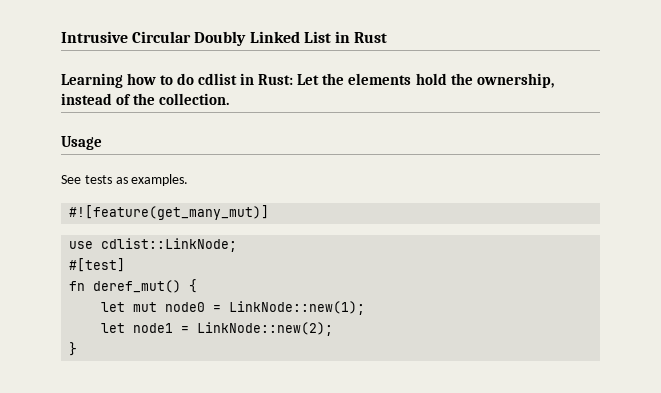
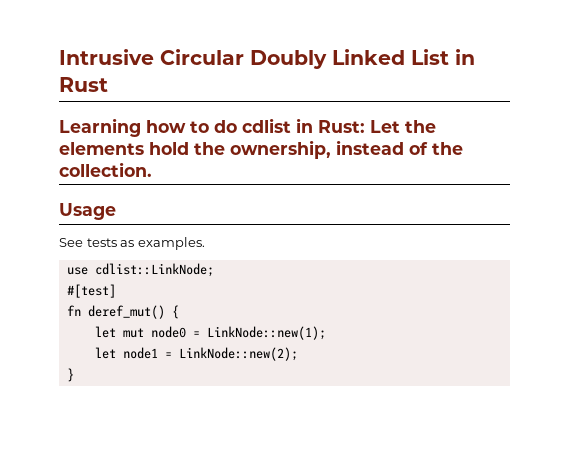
[69,205,270,220] // #![feature(get_many_mut)] -> (205, 243) none

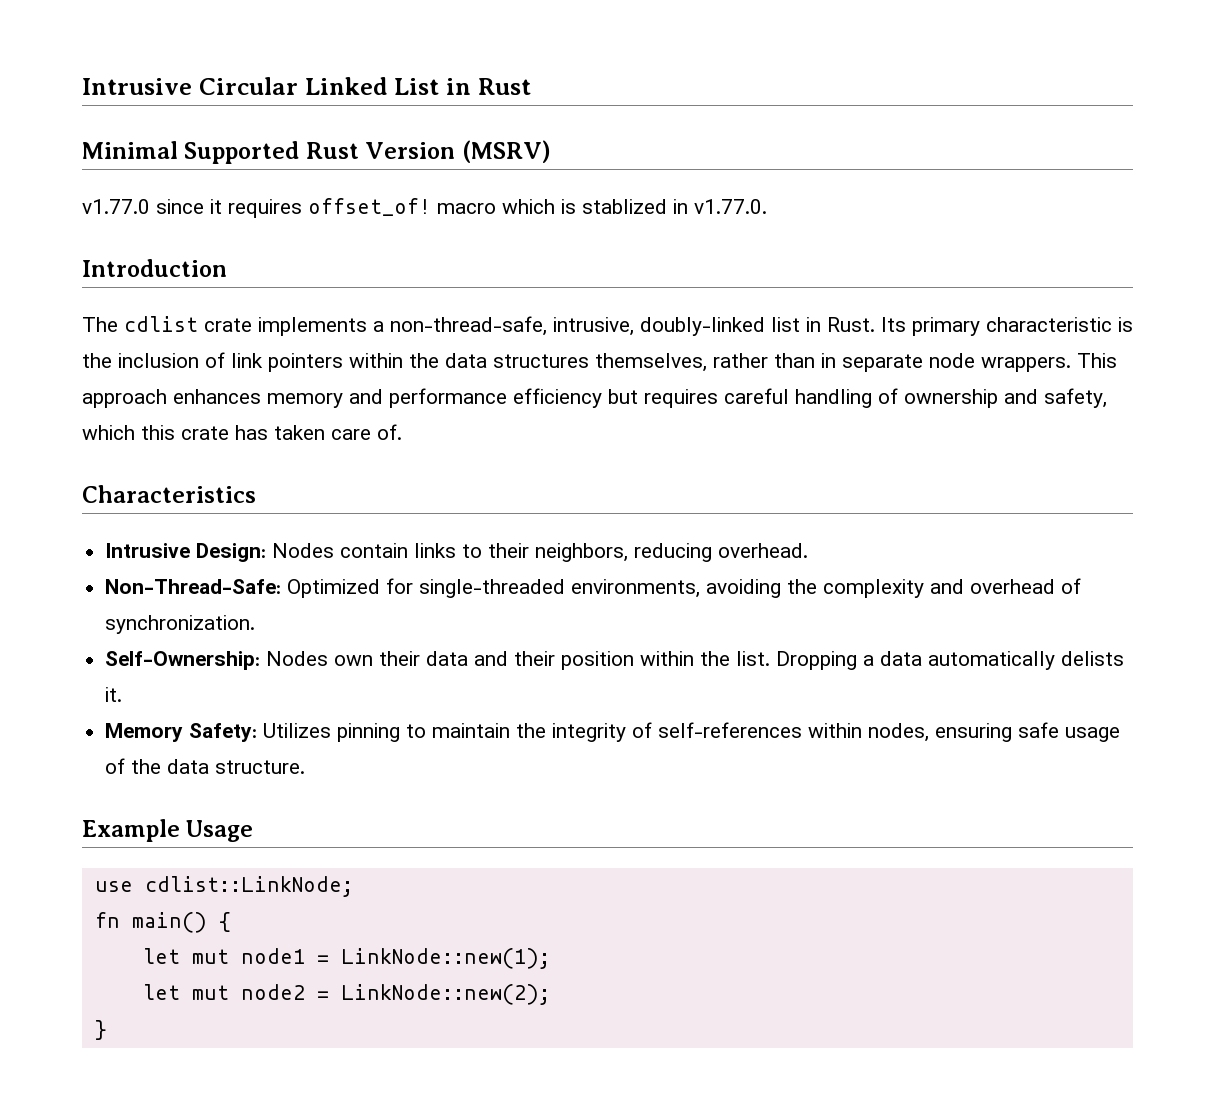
[250,50,327,69] Doubly -> (298, 86) none
[59,118,436,137] [59,140,463,159] [59,162,152,177] [59,203,116,220] [59,237,205,250] Learning how to do cdlist in Rust: Let the elements hold the ownership, instead of the collection. // Usage // See tests as examples. -> [82,140,551,164] [82,198,767,218] [82,259,227,277] [82,316,1133,336] [82,352,1117,372] [82,388,1107,408] [82,424,402,440] [82,485,256,503] [105,543,809,562] [105,578,1082,598] [105,615,256,634] [105,651,1125,670] [105,687,123,702] [105,722,1121,742] [105,758,306,774] [82,819,254,842] Minimal Supported Rust Version (MSRV) // v1.77.0 since it requires offset_of! macro which is stablized in v1.77.0. // Introduction // The cdlist crate implements a non-thread-safe, intrusive, doubly-linked list in Rust. Its primary characteristic is the inclusion of link pointers within the data structures themselves, rather than in separate node wrappers. This approach enhances memory and performance efficiency but requires careful handling of ownership and safety, which this crate has taken care of. // Characteristics // Intrusive Design: Nodes contain links to their neighbors, reducing overhead. // Non-Thread-Safe: Optimized for single-threaded environments, avoiding the complexity and overhead of synchronization. // Self-Ownership: Nodes own their data and their position within the list. Dropping a data automatically delists it. // Memory Safety: Utilizes pinning to maintain the integrity of self-references within nodes, ensuring safe usage of the data structure. // Example Usage
[66,284,116,298] // #[test] -> (353, 886) none
[87,305,165,319] deref_mut() -> [131,912,207,933] main()
[150,326,186,338] node0 -> [240,948,305,964] node1
[122,347,158,359] node1 -> [191,984,305,1000] mut node2

